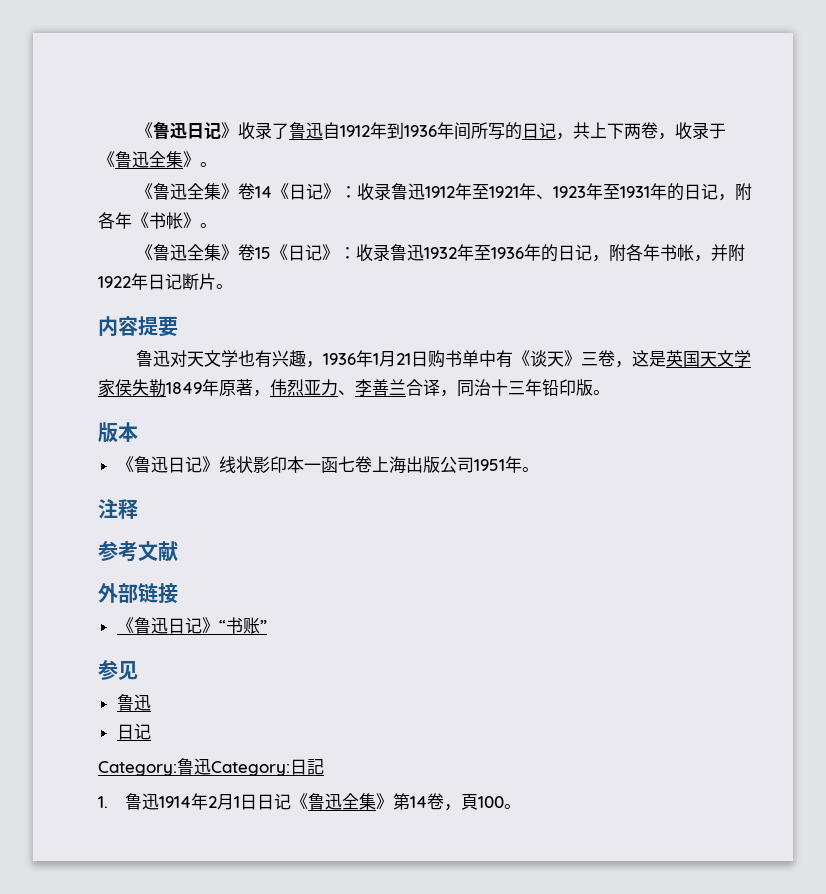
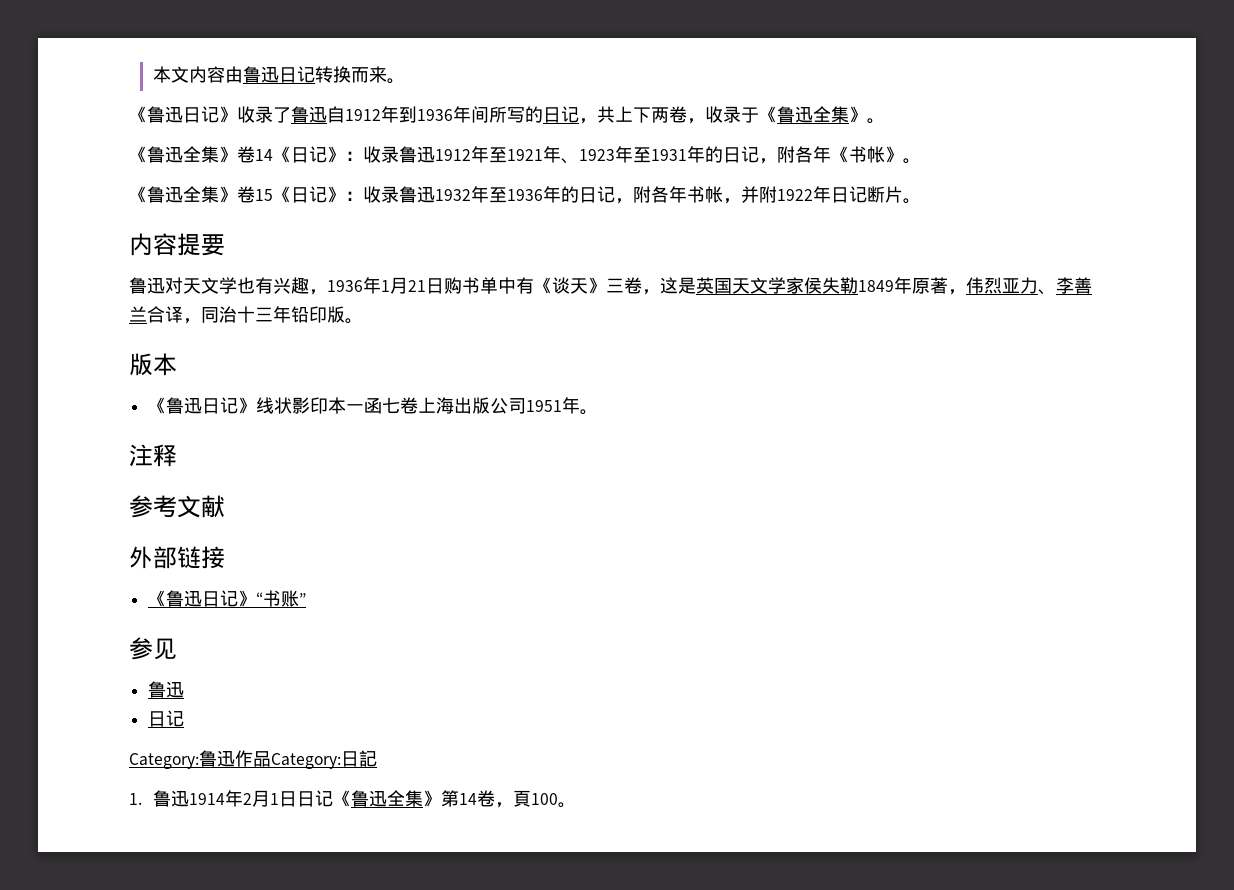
(135, 130) none -> [152,66,405,84] 本文内容由鲁迅日记转换而来。 //
(211, 766) none -> [235,750,271,767] 作品

